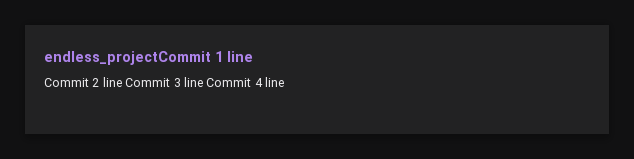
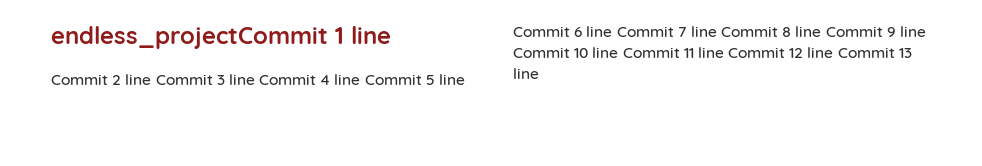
(284, 82) none -> [364,74,466,85] [513,26,927,37] [513,47,912,58] [513,68,539,79] Commit 5 line Commit 6 line Commit 7 line Commit 8 line Commit 9 line Commit 10 line Commit 11 line Commit 12 line Commit 13 line

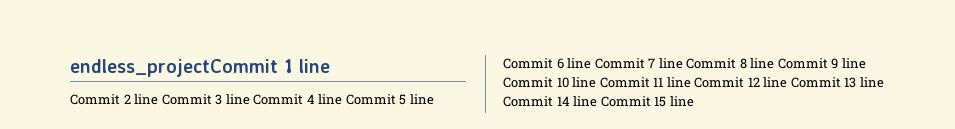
(539, 73) none -> [503,96,694,107] Commit 14 line Commit 15 line

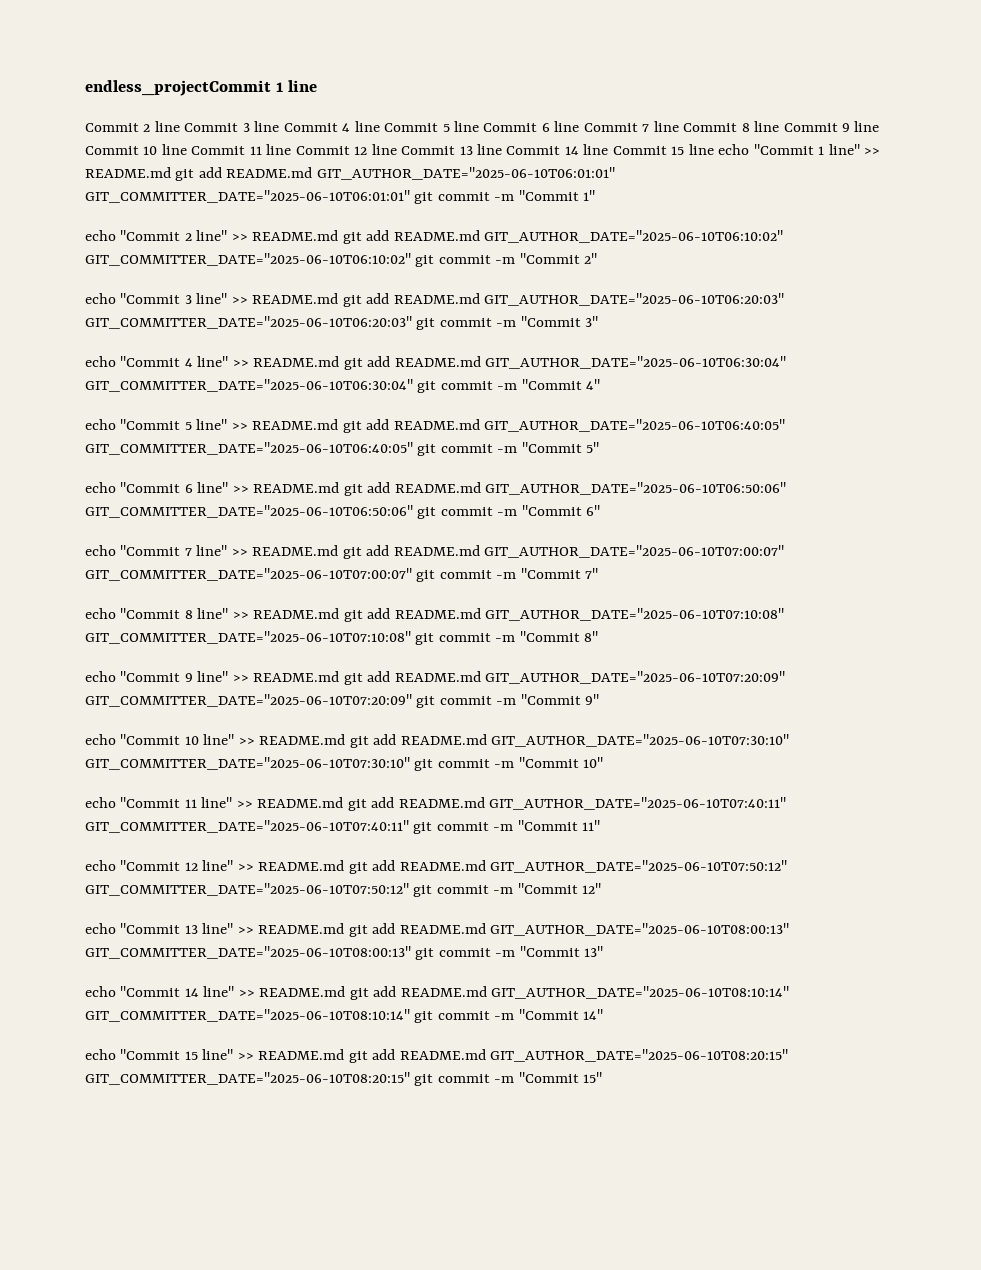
(694, 101) none -> [718,144,881,155] [85,167,615,181] [85,190,596,204] [85,230,784,244] [85,253,598,267] [85,293,785,307] [85,316,599,330] [85,356,787,370] [85,379,601,393] [85,419,786,433] [85,442,600,456] [85,482,787,496] [85,505,601,519] [85,545,785,559] [85,568,599,582] [85,608,785,622] [85,631,599,645] [85,671,786,685] [85,694,600,708] [85,734,790,748] [85,757,604,771] [85,797,787,811] [85,820,601,834] [85,860,788,874] [85,883,602,897] [85,923,790,937] [85,946,604,960] [85,986,790,1000] [85,1009,604,1023] [85,1049,789,1063] [85,1072,603,1086] echo "Commit 1 line" >> README.md git add README.md GIT_AUTHOR_DATE="2025-06-10T06:01:01" GIT_COMMITTER_DATE="2025-06-10T06:01:01" git commit -m "Commit 1" // echo "Commit 2 line" >> README.md git add README.md GIT_AUTHOR_DATE="2025-06-10T06:10:02" GIT_COMMITTER_DATE="2025-06-10T06:10:02" git commit -m "Commit 2" // echo "Commit 3 line" >> README.md git add README.md GIT_AUTHOR_DATE="2025-06-10T06:20:03" GIT_COMMITTER_DATE="2025-06-10T06:20:03" git commit -m "Commit 3" // echo "Commit 4 line" >> README.md git add README.md GIT_AUTHOR_DATE="2025-06-10T06:30:04" GIT_COMMITTER_DATE="2025-06-10T06:30:04" git commit -m "Commit 4" // echo "Commit 5 line" >> README.md git add README.md GIT_AUTHOR_DATE="2025-06-10T06:40:05" GIT_COMMITTER_DATE="2025-06-10T06:40:05" git commit -m "Commit 5" // echo "Commit 6 line" >> README.md git add README.md GIT_AUTHOR_DATE="2025-06-10T06:50:06" GIT_COMMITTER_DATE="2025-06-10T06:50:06" git commit -m "Commit 6" // echo "Commit 7 line" >> README.md git add README.md GIT_AUTHOR_DATE="2025-06-10T07:00:07" GIT_COMMITTER_DATE="2025-06-10T07:00:07" git commit -m "Commit 7" // echo "Commit 8 line" >> README.md git add README.md GIT_AUTHOR_DATE="2025-06-10T07:10:08" GIT_COMMITTER_DATE="2025-06-10T07:10:08" git commit -m "Commit 8" // echo "Commit 9 line" >> README.md git add README.md GIT_AUTHOR_DATE="2025-06-10T07:20:09" GIT_COMMITTER_DATE="2025-06-10T07:20:09" git commit -m "Commit 9" // echo "Commit 10 line" >> README.md git add README.md GIT_AUTHOR_DATE="2025-06-10T07:30:10" GIT_COMMITTER_DATE="2025-06-10T07:30:10" git commit -m "Commit 10" // echo "Commit 11 line" >> README.md git add README.md GIT_AUTHOR_DATE="2025-06-10T07:40:11" GIT_COMMITTER_DATE="2025-06-10T07:40:11" git commit -m "Commit 11" // echo "Commit 12 line" >> README.md git add README.md GIT_AUTHOR_DATE="2025-06-10T07:50:12" GIT_COMMITTER_DATE="2025-06-10T07:50:12" git commit -m "Commit 12" // echo "Commit 13 line" >> README.md git add README.md GIT_AUTHOR_DATE="2025-06-10T08:00:13" GIT_COMMITTER_DATE="2025-06-10T08:00:13" git commit -m "Commit 13" // echo "Commit 14 line" >> README.md git add README.md GIT_AUTHOR_DATE="2025-06-10T08:10:14" GIT_COMMITTER_DATE="2025-06-10T08:10:14" git commit -m "Commit 14" // echo "Commit 15 line" >> README.md git add README.md GIT_AUTHOR_DATE="2025-06-10T08:20:15" GIT_COMMITTER_DATE="2025-06-10T08:20:15" git commit -m "Commit 15"

